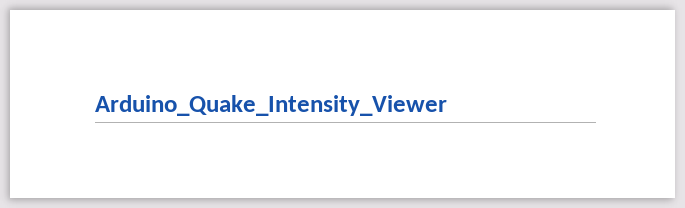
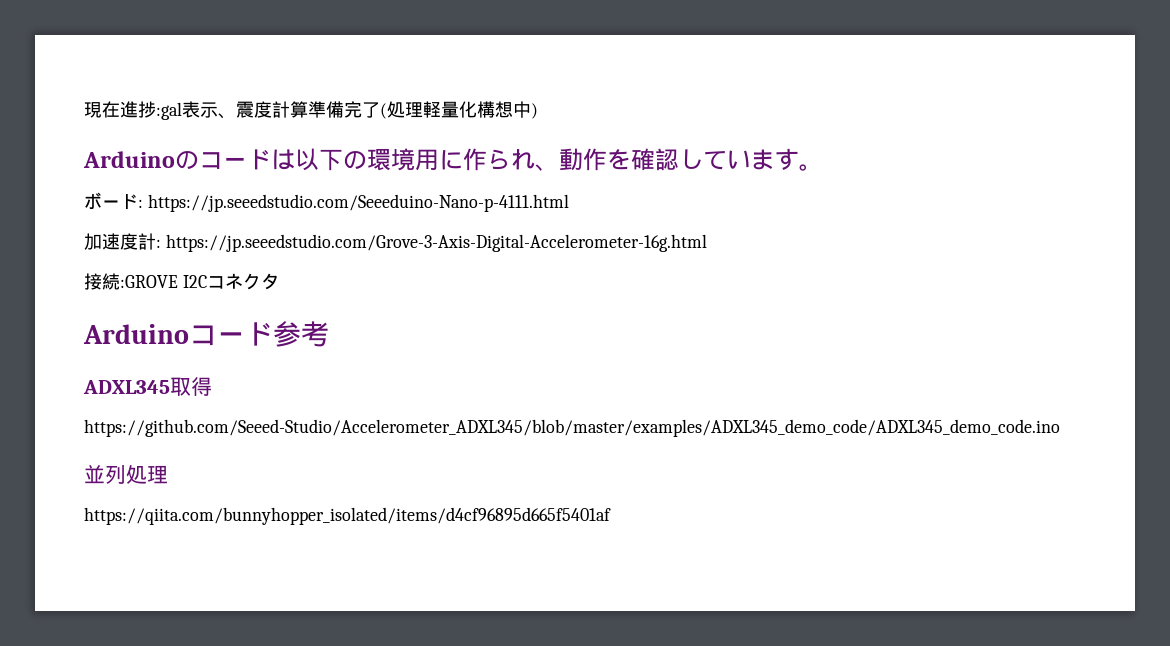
[95,95,447,116] Arduino_Quake_Intensity_Viewer -> [84,101,538,120] [83,148,823,171] [84,192,569,212] [84,233,707,252] [84,273,279,290] [83,321,329,347] [83,377,212,396] [84,419,1060,437] [84,465,168,484] [84,507,611,525] 現在進捗:gal表示、震度計算準備完了(処理軽量化構想中) // Arduinoのコードは以下の環境用に作られ、動作を確認しています。 // ボード: https://jp.seeedstudio.com/Seeeduino-Nano-p-4111.html // 加速度計: https://jp.seeedstudio.com/Grove-3-Axis-Digital-Accelerometer-16g.html // 接続:GROVE I2Cコネクタ // Arduinoコード参考 // ADXL345取得 // https://github.com/Seeed-Studio/Accelerometer_ADXL345/blob/master/examples/ADXL345_demo_code/ADXL345_demo_code.ino // 並列処理 // https://qiita.com/bunnyhopper_isolated/items/d4cf96895d665f5401af

